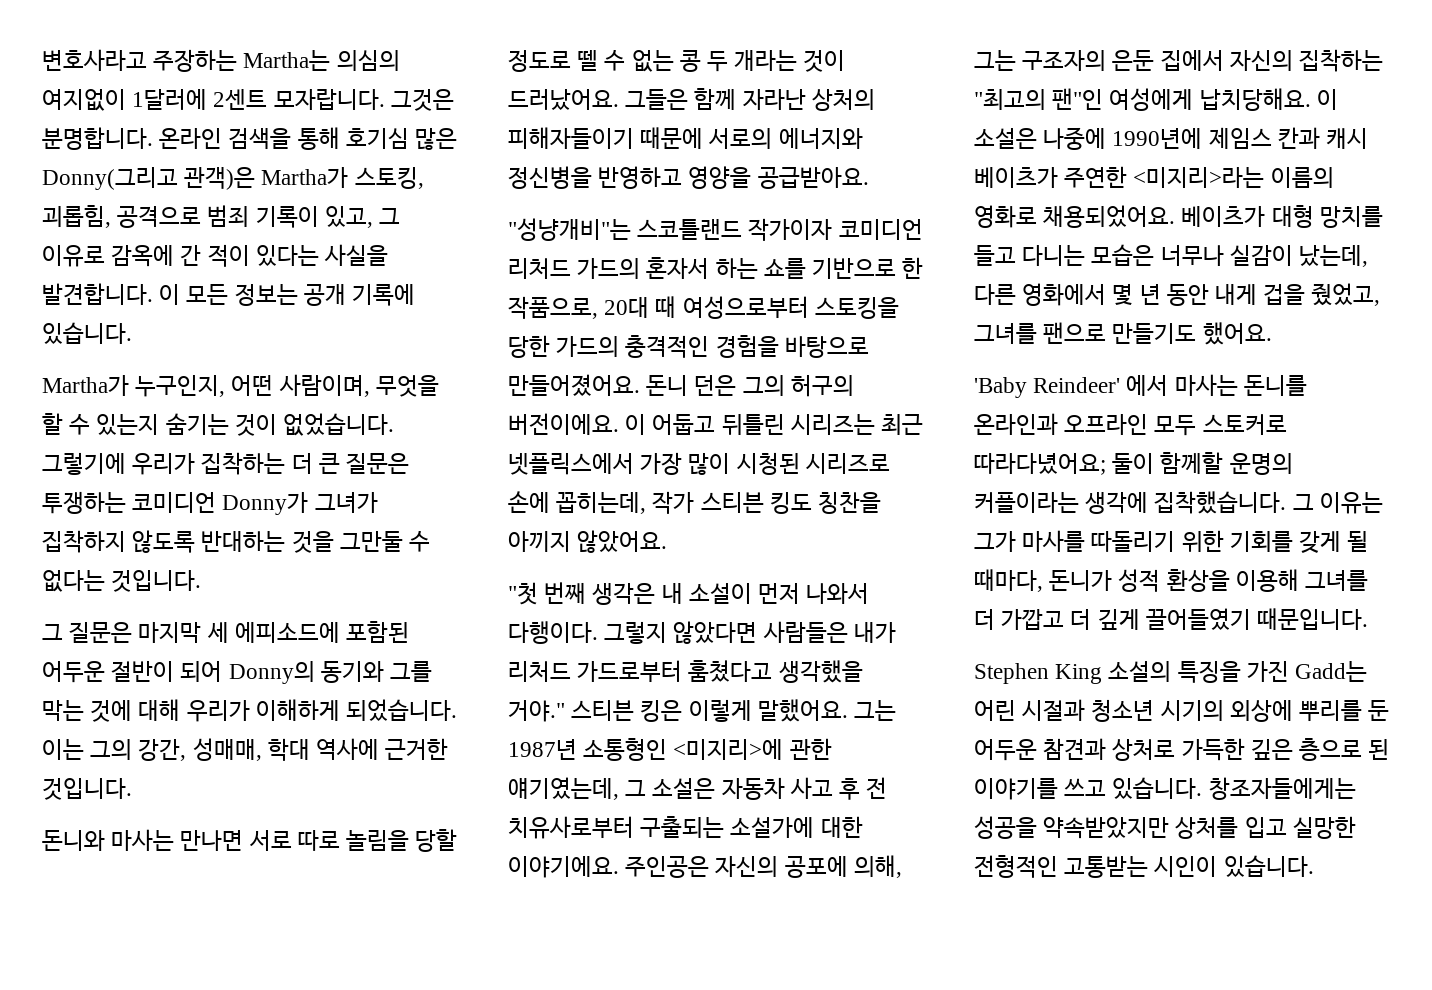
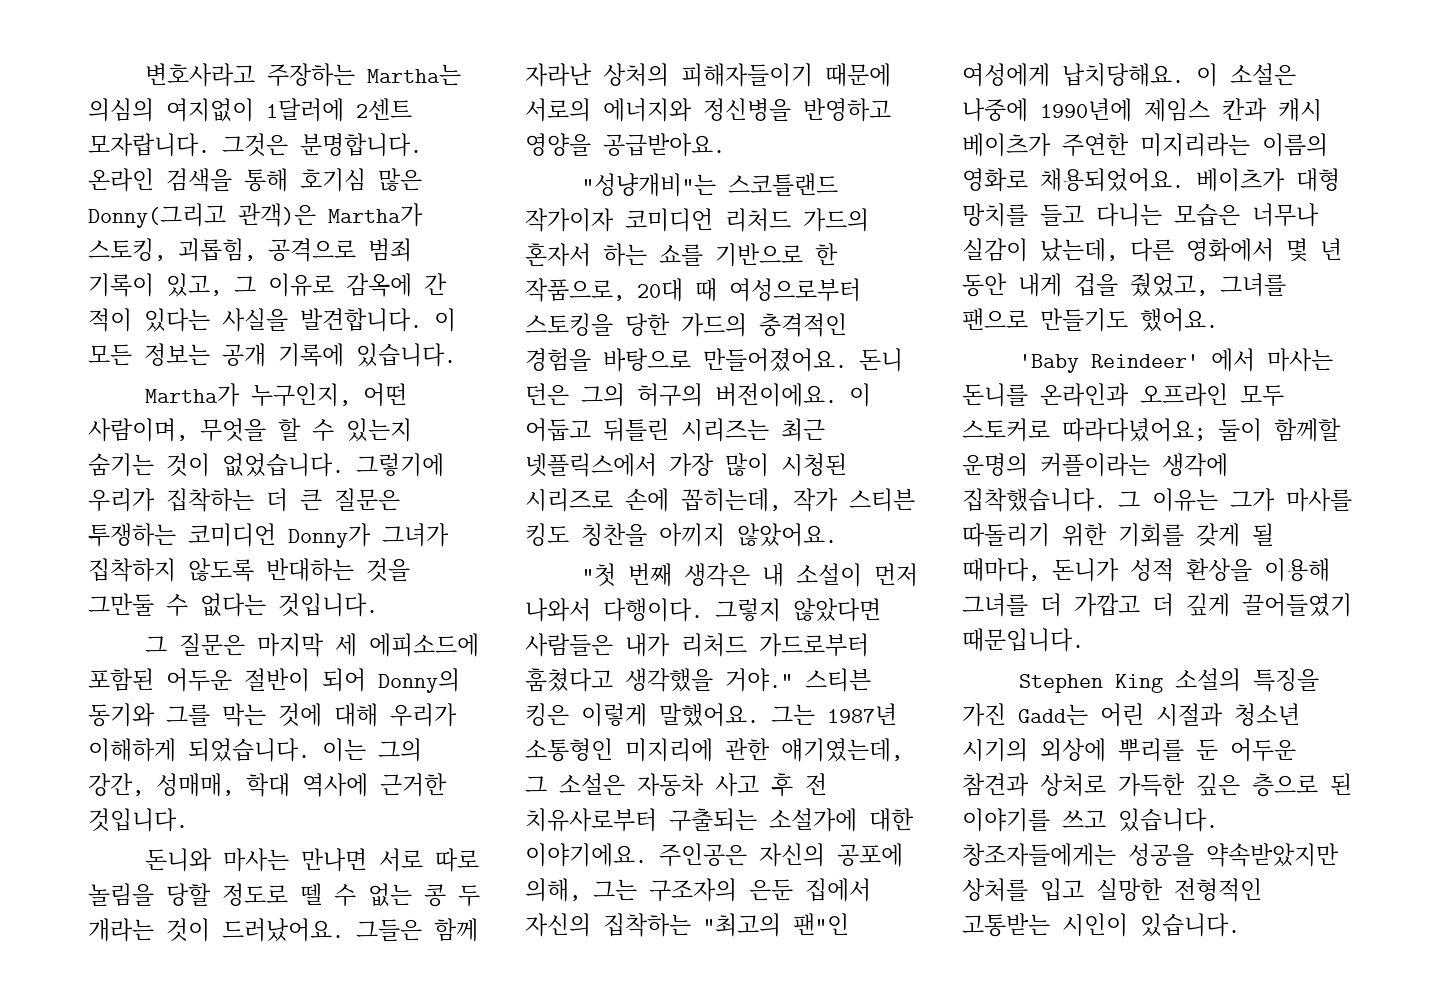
[673,739,784,760] <미지리>에 -> [625,738,713,762] 미지리에
[1133,167,1265,188] <미지리>라는 -> [1140,133,1250,157] 미지리라는

